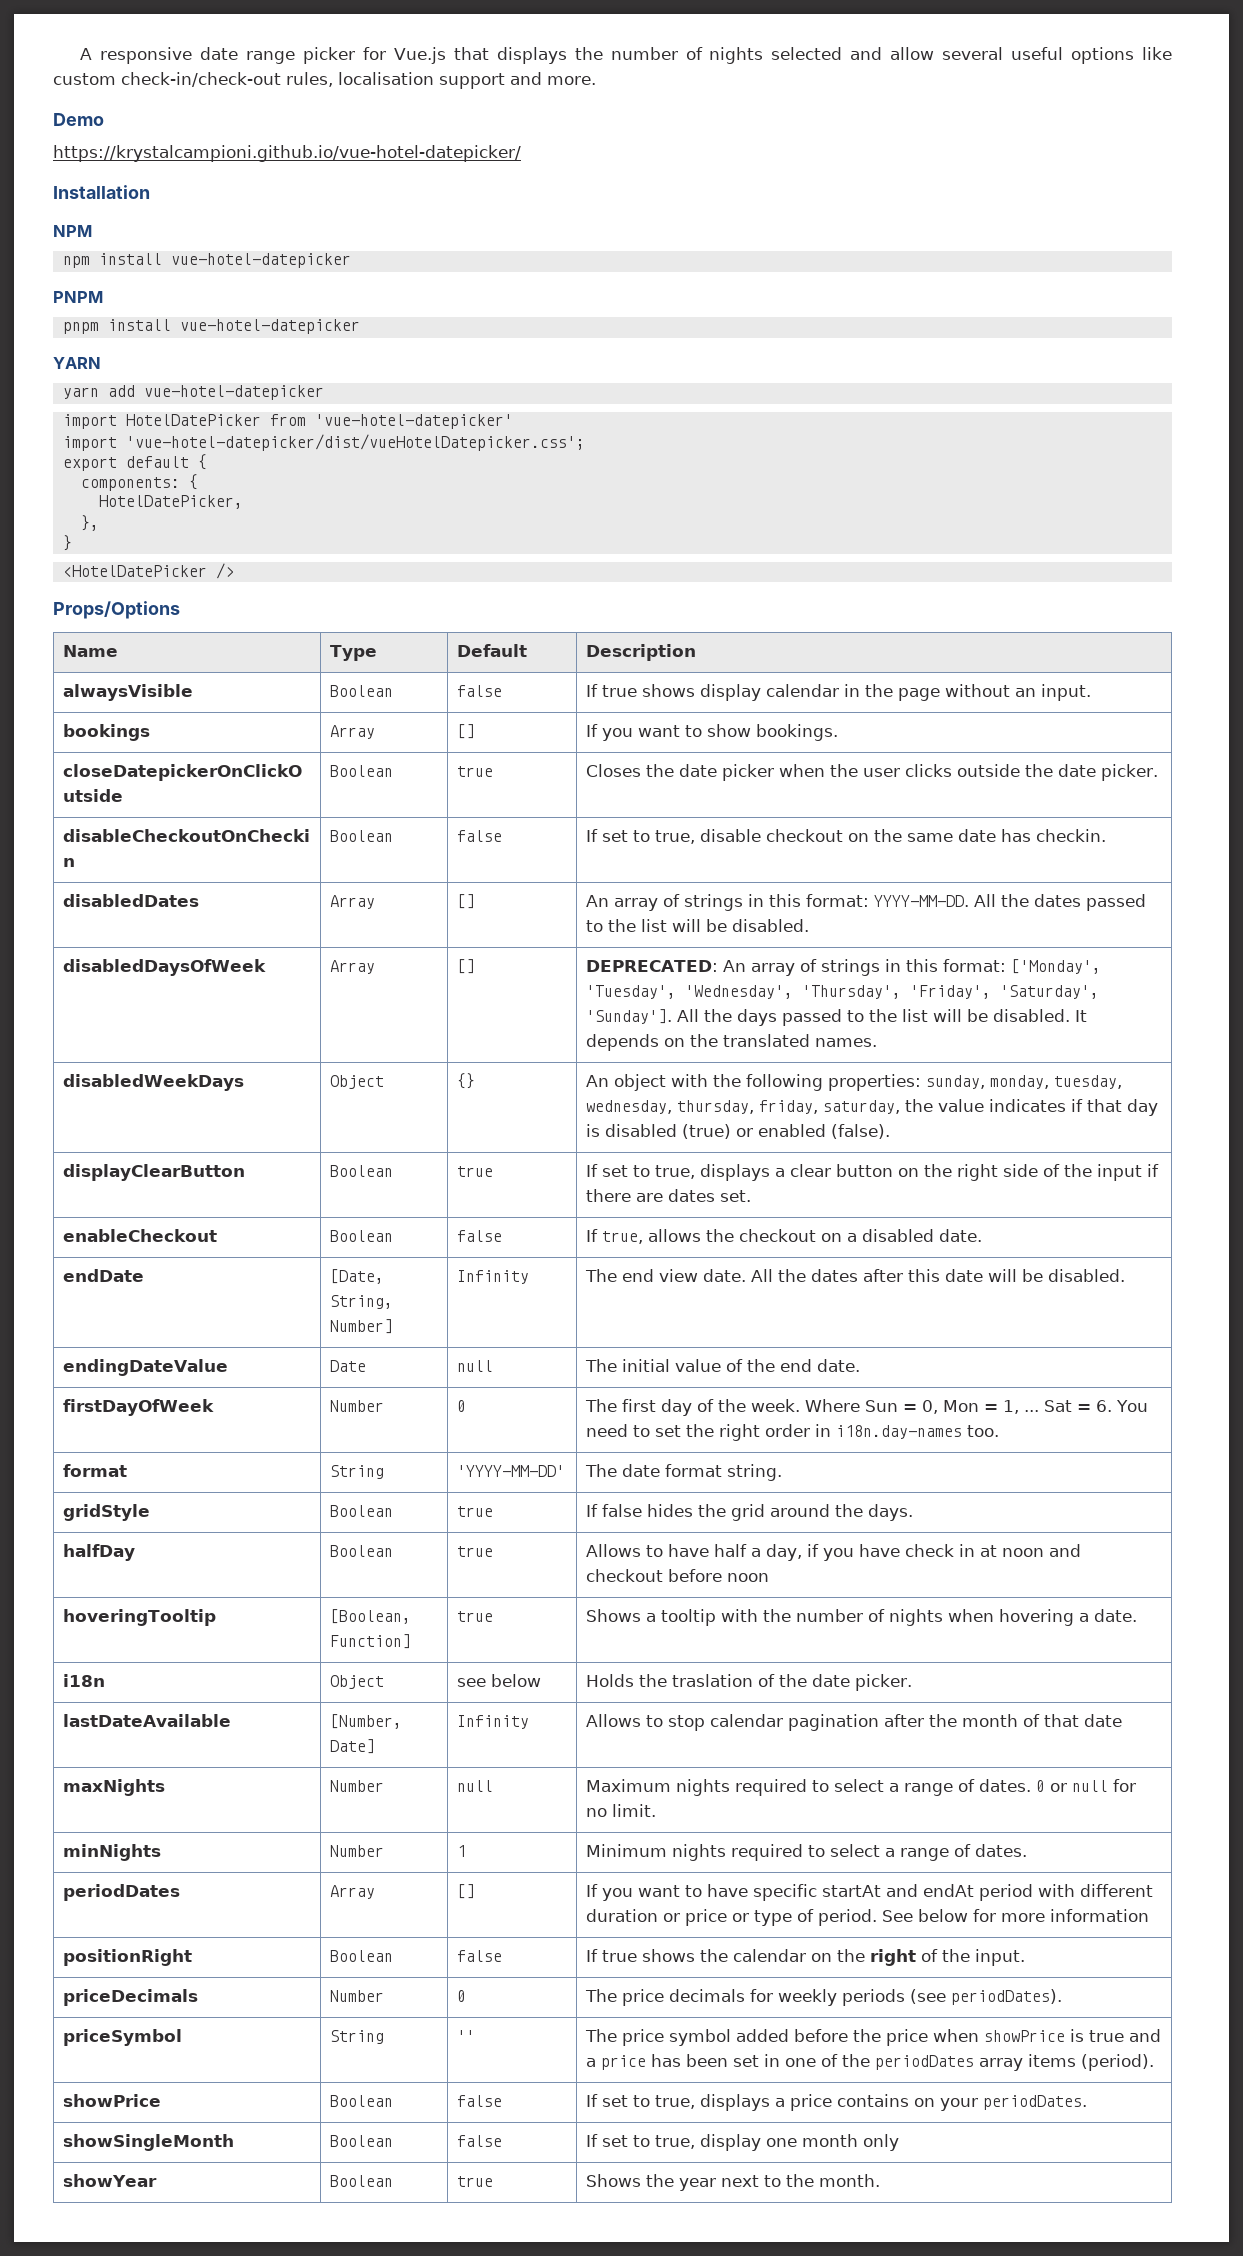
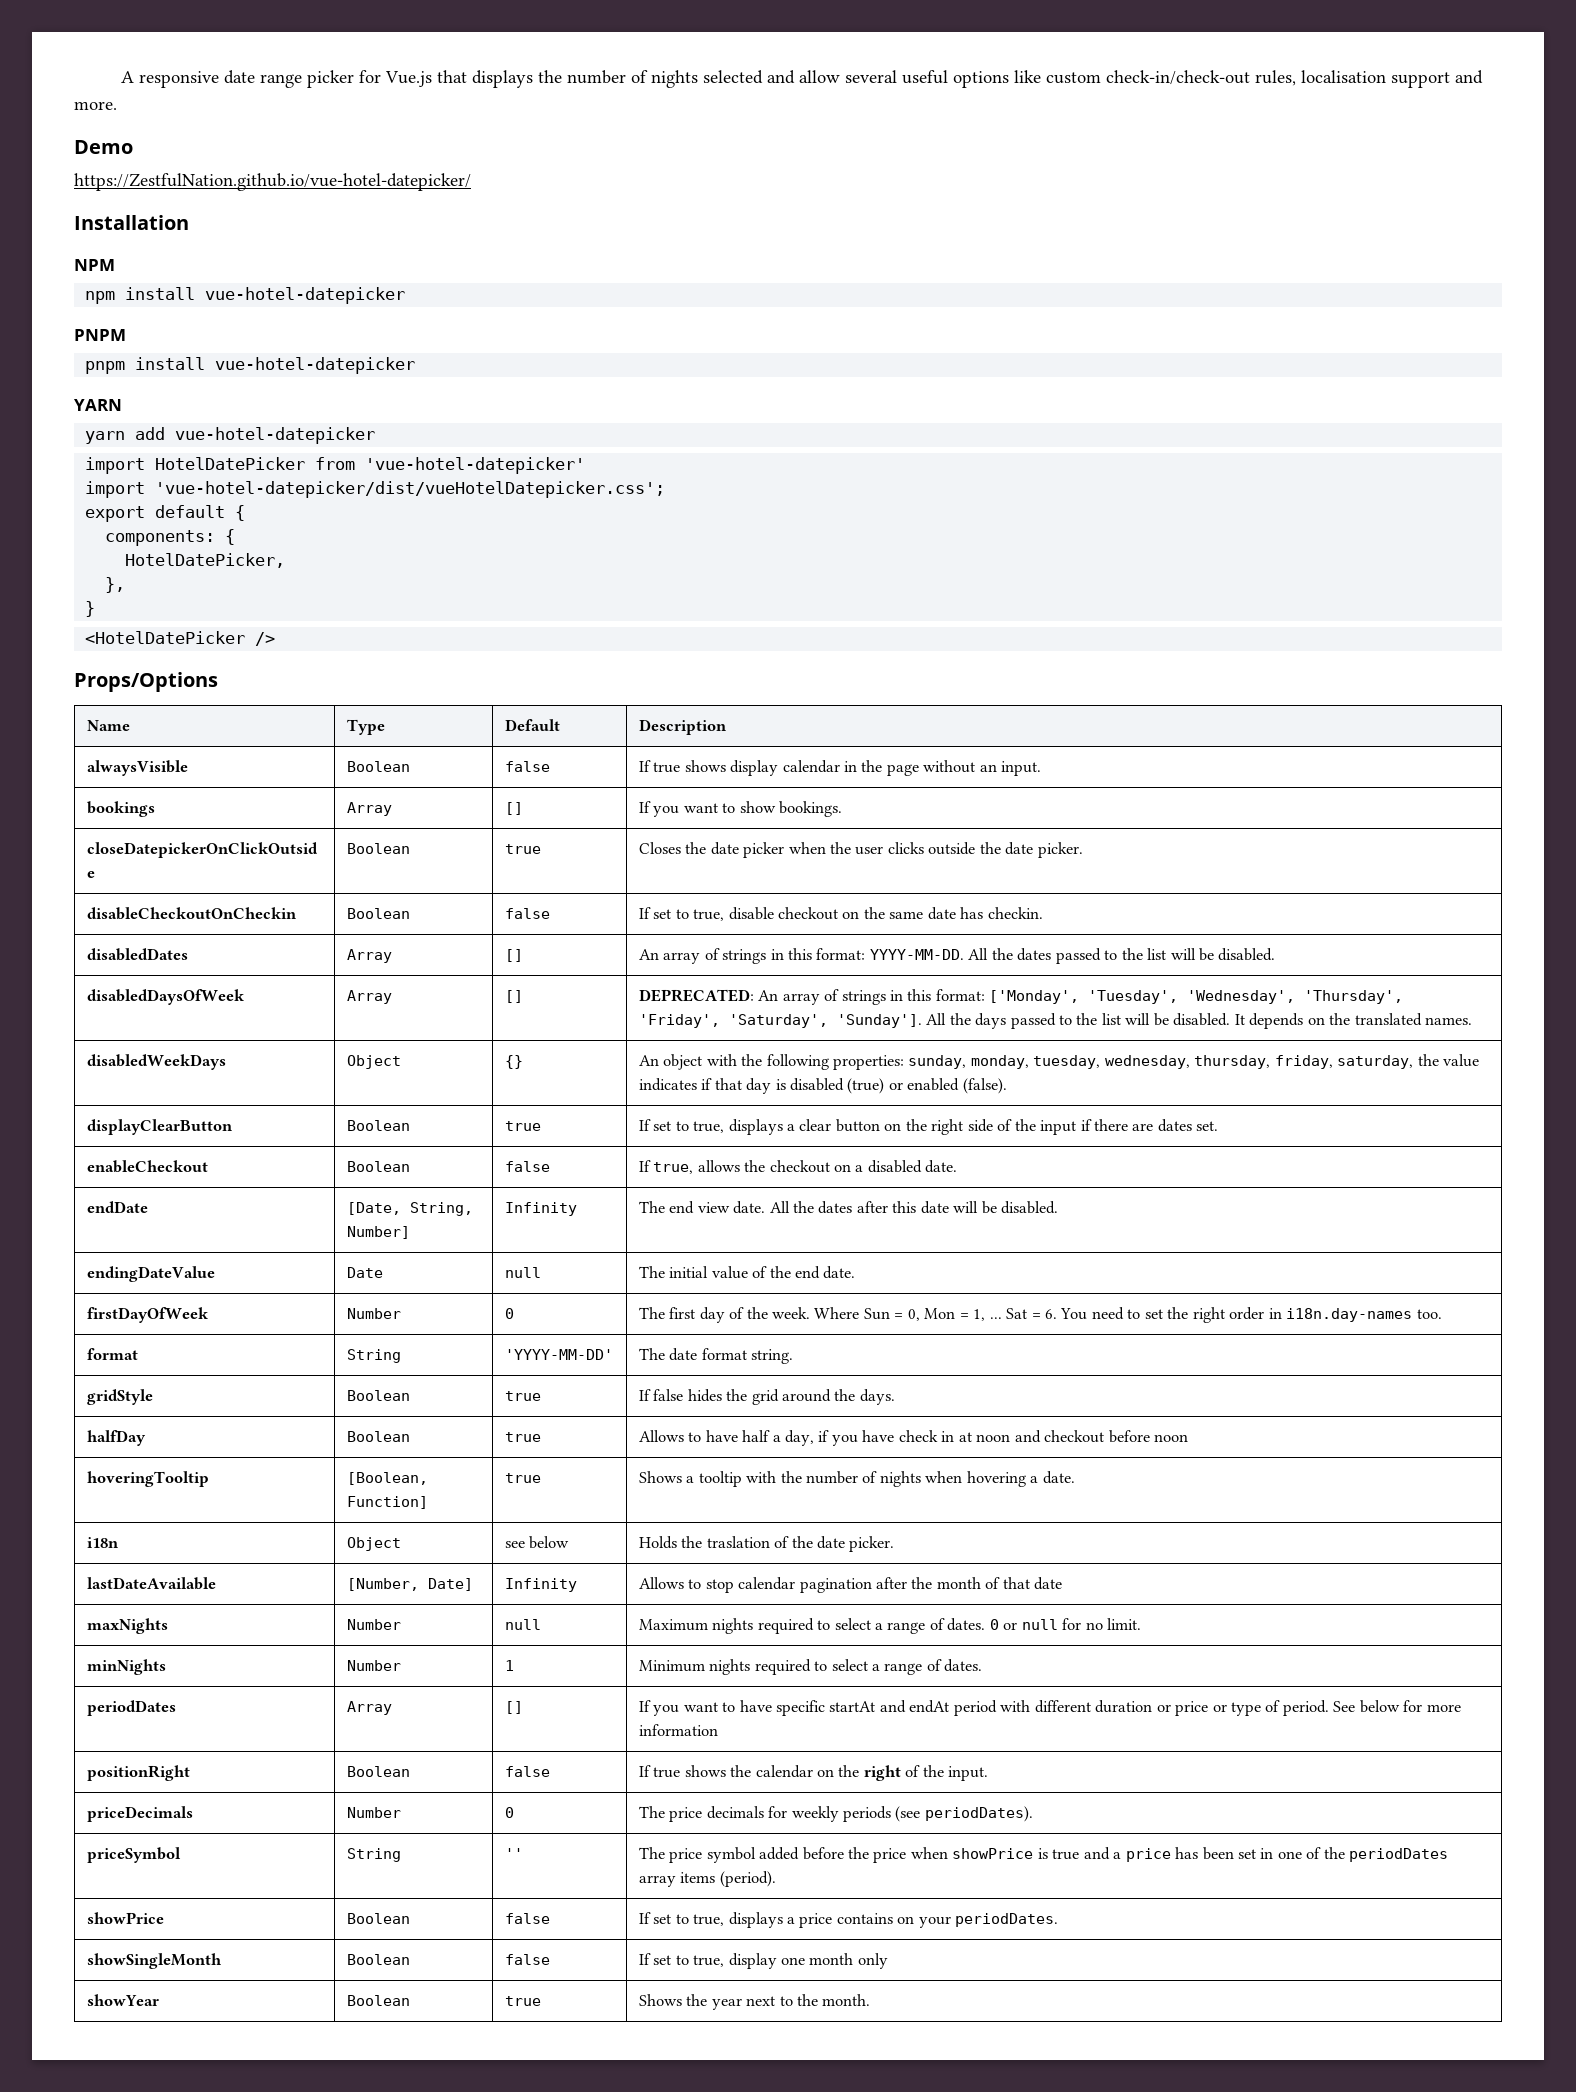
[53,145,521,162] https://krystalcampioni.github.io/vue-hotel-datepicker/ -> [74,173,471,191] https://ZestfulNation.github.io/vue-hotel-datepicker/

